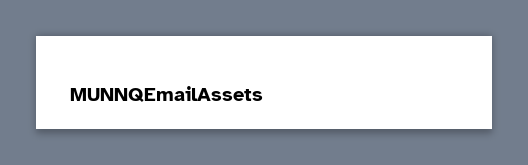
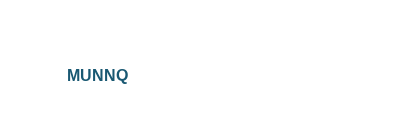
[70,86,263,102] MUNNQEmailAssets -> [67,69,128,84] MUNNQ

